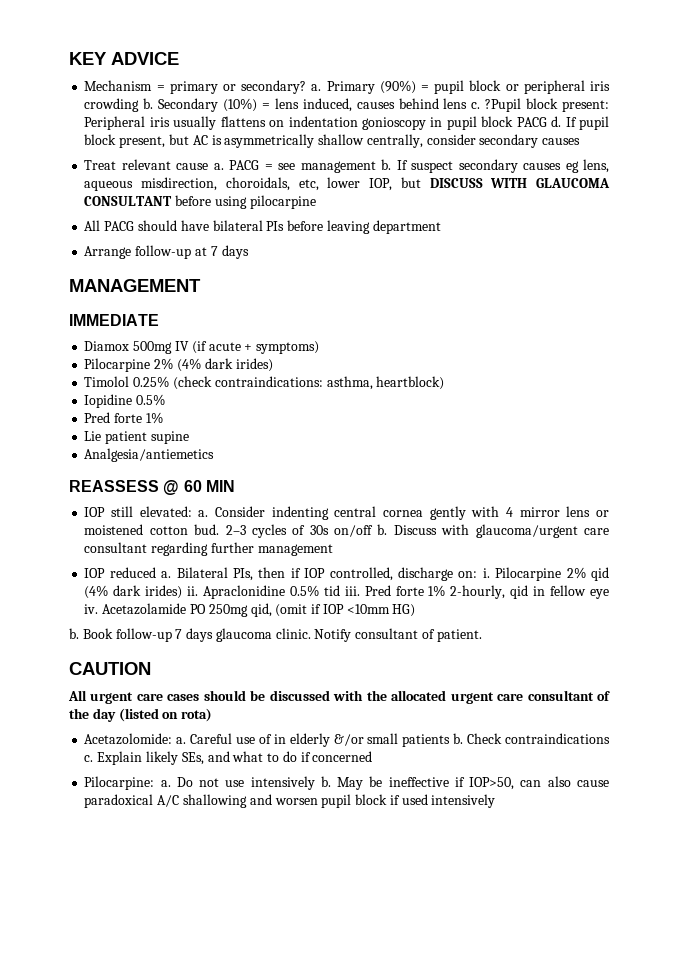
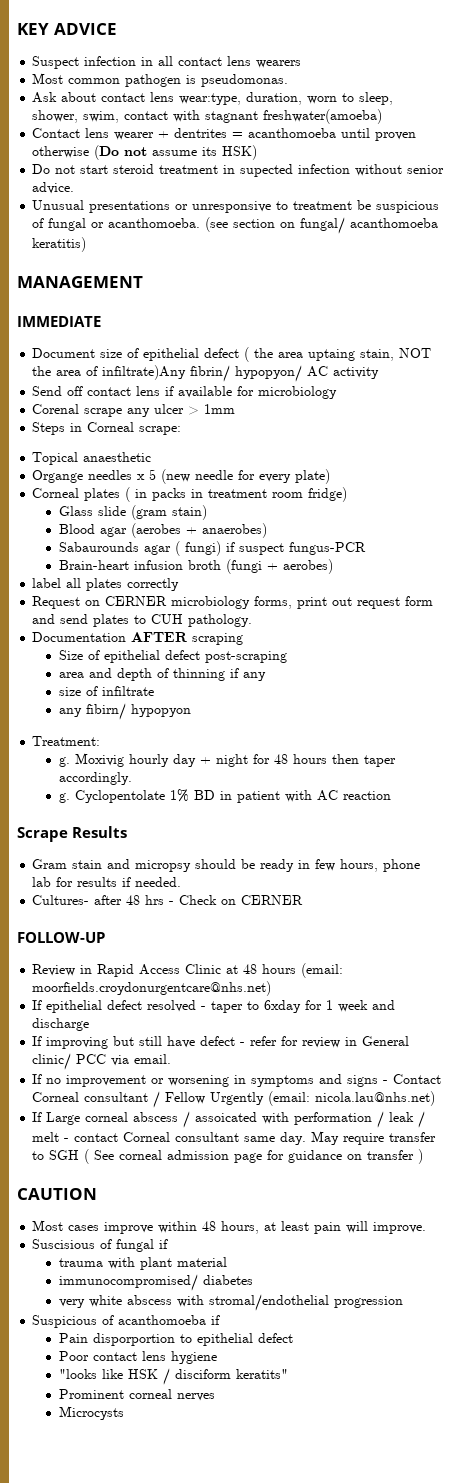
[84,80,610,94] [84,98,609,112] [84,116,609,130] [84,134,581,148] [84,159,609,173] [84,177,611,191] [84,195,316,209] [84,220,441,234] [84,245,249,259] [69,279,201,292] [69,314,159,326] [84,341,320,354] [84,358,273,372] [84,376,445,390] [84,394,166,408] [84,412,163,424] [84,431,189,444] [84,448,215,462] [69,480,235,495] [84,506,609,520] [84,524,609,538] [84,542,333,556] [84,567,609,581] [84,585,609,599] [84,603,416,617] [69,628,482,642] [69,662,151,675] [68,690,610,704] [69,708,213,722] [84,733,610,747] [84,751,373,765] [84,776,610,790] [84,794,496,808] Mechanism = primary or secondary? a. Primary (90%) = pupil block or peripheral iris crowding b. Secondary (10%) = lens induced, causes behind lens c. ?Pupil block present: Peripheral iris usually flattens on indentation gonioscopy in pupil block PACG d. If pupil block present, but AC is asymmetrically shallow centrally, consider secondary causes // Treat relevant cause a. PACG = see management b. If suspect secondary causes eg lens, aqueous misdirection, choroidals, etc, lower IOP, but DISCUSS WITH GLAUCOMA CONSULTANT before using pilocarpine // All PACG should have bilateral PIs before leaving department // Arrange follow-up at 7 days // MANAGEMENT // IMMEDIATE // Diamox 500mg IV (if acute + symptoms) // Pilocarpine 2% (4% dark irides) // Timolol 0.25% (check contraindications: asthma, heartblock) // Iopidine 0.5% // Pred forte 1% // Lie patient supine // Analgesia/antiemetics // REASSESS @ 60 MIN // IOP still elevated: a. Consider indenting central cornea gently with 4 mirror lens or moistened cotton bud. 2–3 cycles of 30s on/off b. Discuss with glaucoma/urgent care consultant regarding further management // IOP reduced a. Bilateral PIs, then if IOP controlled, discharge on: i. Pilocarpine 2% qid (4% dark irides) ii. Apraclonidine 0.5% tid iii. Pred forte 1% 2-hourly, qid in fellow eye iv. Acetazolamide PO 250mg qid, (omit if IOP <10mm HG) // b. Book follow-up 7 days glaucoma clinic. Notify consultant of patient. // CAUTION // All urgent care cases should be discussed with the allocated urgent care consultant of the day (listed on rota) // Acetazolomide: a. Careful use of in elderly &/or small patients b. Check contraindications c. Explain likely SEs, and what to do if concerned // Pilocarpine: a. Do not use intensively b. May be ineffective if IOP>50, can also cause paradoxical A/C shallowing and worsen pupil block if used intensively -> [32,56,302,69] [32,73,289,87] [32,92,394,105] [32,109,383,124] [32,128,417,141] [32,145,258,160] [32,164,445,177] [32,182,75,194] [32,200,440,213] [32,217,439,234] [32,237,87,252] [17,276,143,288] [17,316,101,327] [32,347,432,362] [32,365,380,382] [32,386,338,399] [32,404,236,417] [32,422,182,435] [32,452,152,465] [32,469,331,484] [32,487,348,502] [58,505,207,520] [58,523,267,538] [58,541,366,556] [58,559,333,574] [32,578,180,591] [32,596,434,609] [32,614,253,627] [32,632,244,645] [58,650,287,663] [58,668,266,681] [58,686,154,696] [58,703,191,720] [32,736,101,746] [58,753,396,767] [58,772,132,785] [58,789,391,803] [17,826,128,842] [32,859,421,872] [32,877,182,887] [32,895,304,905] [17,932,105,943] [32,963,344,978] [32,981,272,996] [32,1000,396,1013] [32,1018,90,1031] [32,1036,410,1049] [32,1053,172,1070] [32,1074,442,1087] [32,1091,436,1108] [32,1111,426,1128] [32,1131,437,1145] [32,1149,424,1164] [17,1188,97,1200] [32,1220,427,1234] [32,1239,169,1252] [58,1257,227,1270] [58,1274,253,1291] [58,1294,403,1311] [32,1315,221,1328] [58,1333,293,1346] [58,1351,217,1364] [58,1368,288,1385] [58,1389,215,1401] [58,1406,124,1420] Suspect infection in all contact lens wearers // Most common pathogen is pseudomonas. // Ask about contact lens wear:type, duration, worn to sleep, shower, swim, contact with stagnant freshwater(amoeba) // Contact lens wearer + dentrites = acanthomoeba until proven otherwise (Do not assume its HSK) // Do not start steroid treatment in supected infection without senior advice. // Unusual presentations or unresponsive to treatment be suspicious of fungal or acanthomoeba. (see section on fungal/ acanthomoeba keratitis) // MANAGEMENT // IMMEDIATE // Document size of epithelial defect ( the area uptaing stain, NOT the area of infiltrate)Any fibrin/ hypopyon/ AC activity // Send off contact lens if available for microbiology // Corenal scrape any ulcer > 1mm // Steps in Corneal scrape: // Topical anaesthetic // Organge needles x 5 (new needle for every plate) // Corneal plates ( in packs in treatment room fridge) // Glass slide (gram stain) // Blood agar (aerobes + anaerobes) // Sabaurounds agar ( fungi) if suspect fungus-PCR // Brain-heart infusion broth (fungi + aerobes) // label all plates correctly // Request on CERNER microbiology forms, print out request form and send plates to CUH pathology. // Documentation AFTER scraping // Size of epithelial defect post-scraping // area and depth of thinning if any // size of infiltrate // any fibirn/ hypopyon // Treatment: // g. Moxivig hourly day + night for 48 hours then taper accordingly. // g. Cyclopentolate 1% BD in patient with AC reaction // Scrape Results // Gram stain and micropsy should be ready in few hours, phone lab for results if needed. // Cultures- after 48 hrs - Check on CERNER // FOLLOW-UP // Review in Rapid Access Clinic at 48 hours (email: moorfields.croydonurgentcare@nhs.net) // If epithelial defect resolved - taper to 6xday for 1 week and discharge // If improving but still have defect - refer for review in General clinic/ PCC via email. // If no improvement or worsening in symptoms and signs - Contact Corneal consultant / Fellow Urgently (email: nicola.lau@nhs.net) // If Large corneal abscess / assoicated with performation / leak / melt - contact Corneal consultant same day. May require transfer to SGH ( See corneal admission page for guidance on transfer ) // CAUTION // Most cases improve within 48 hours, at least pain will improve. // Suscisious of fungal if // trauma with plant material // immunocompromised/ diabetes // very white abscess with stromal/endothelial progression // Suspicious of acanthomoeba if // Pain disporportion to epithelial defect // Poor contact lens hygiene // "looks like HSK / disciform keratits" // Prominent corneal nerves // Microcysts

